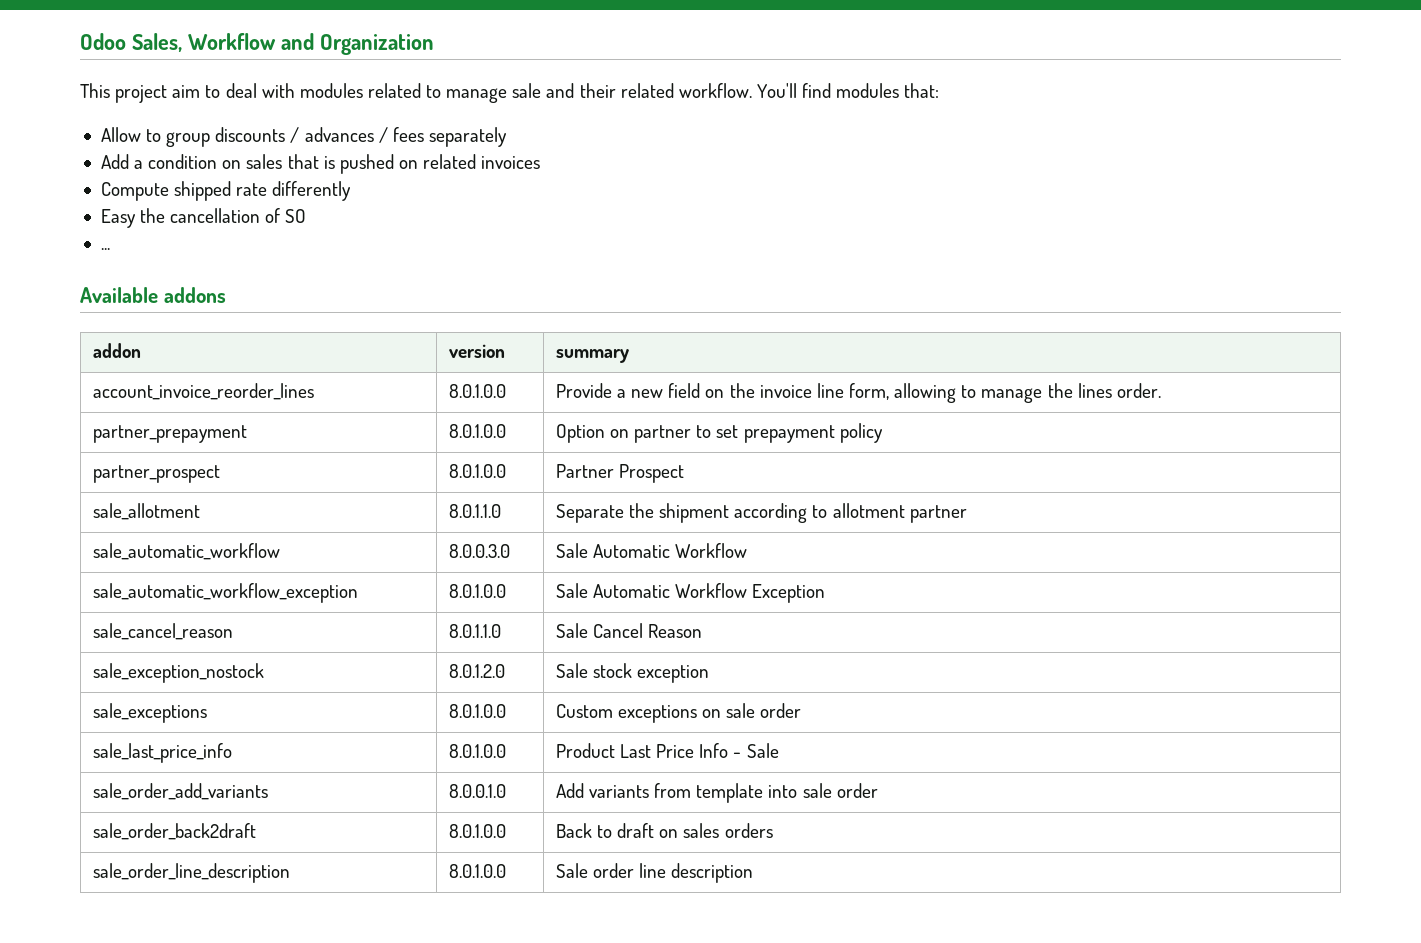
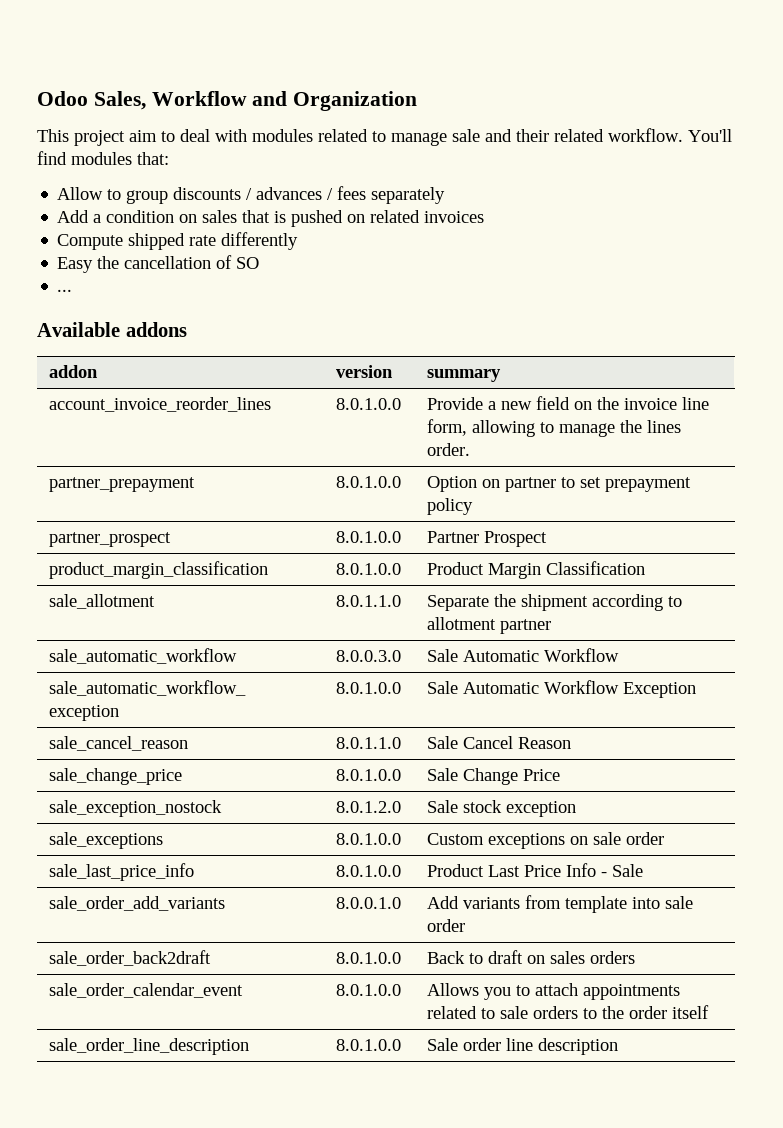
(685, 473) none -> [49,561,269,579] [336,563,402,575] [427,561,646,579] // product_margin_classification | 8.0.1.0.0 | Product Margin Classification
(703, 631) none -> [49,768,183,785] [336,769,402,781] [427,768,561,785] // sale_change_price | 8.0.1.0.0 | Sale Change Price
(773, 830) none -> [49,983,244,998] [336,984,402,996] [427,983,681,1000] [427,1005,710,1019] // sale_order_calendar_event | 8.0.1.0.0 | Allows you to attach appointments related to sale orders to the order itself

